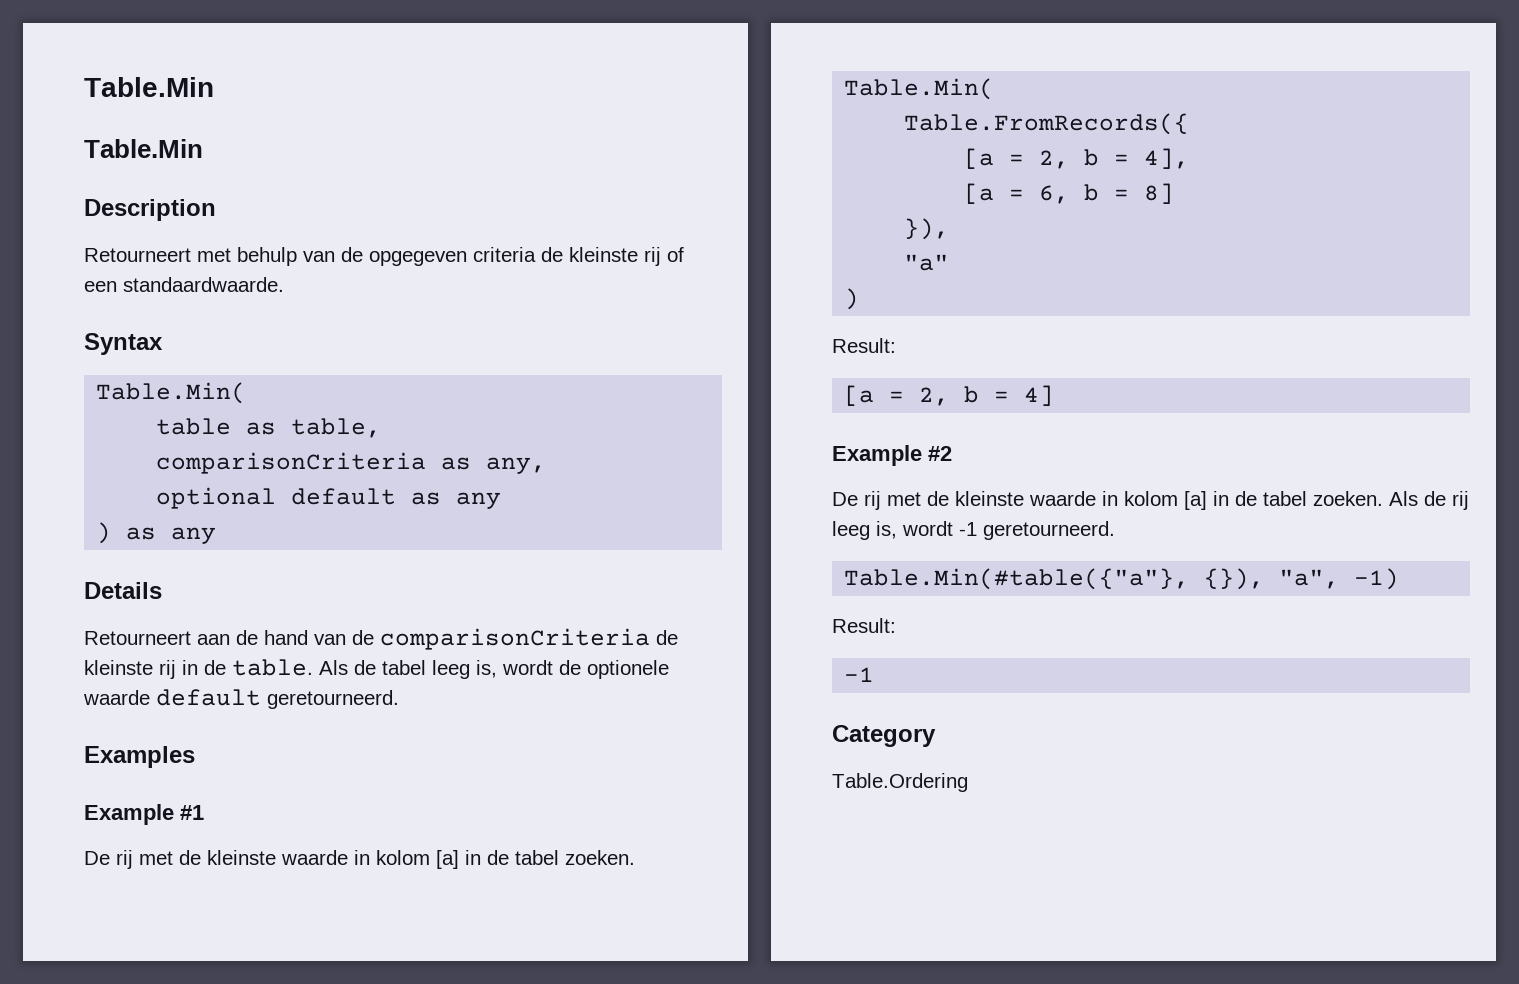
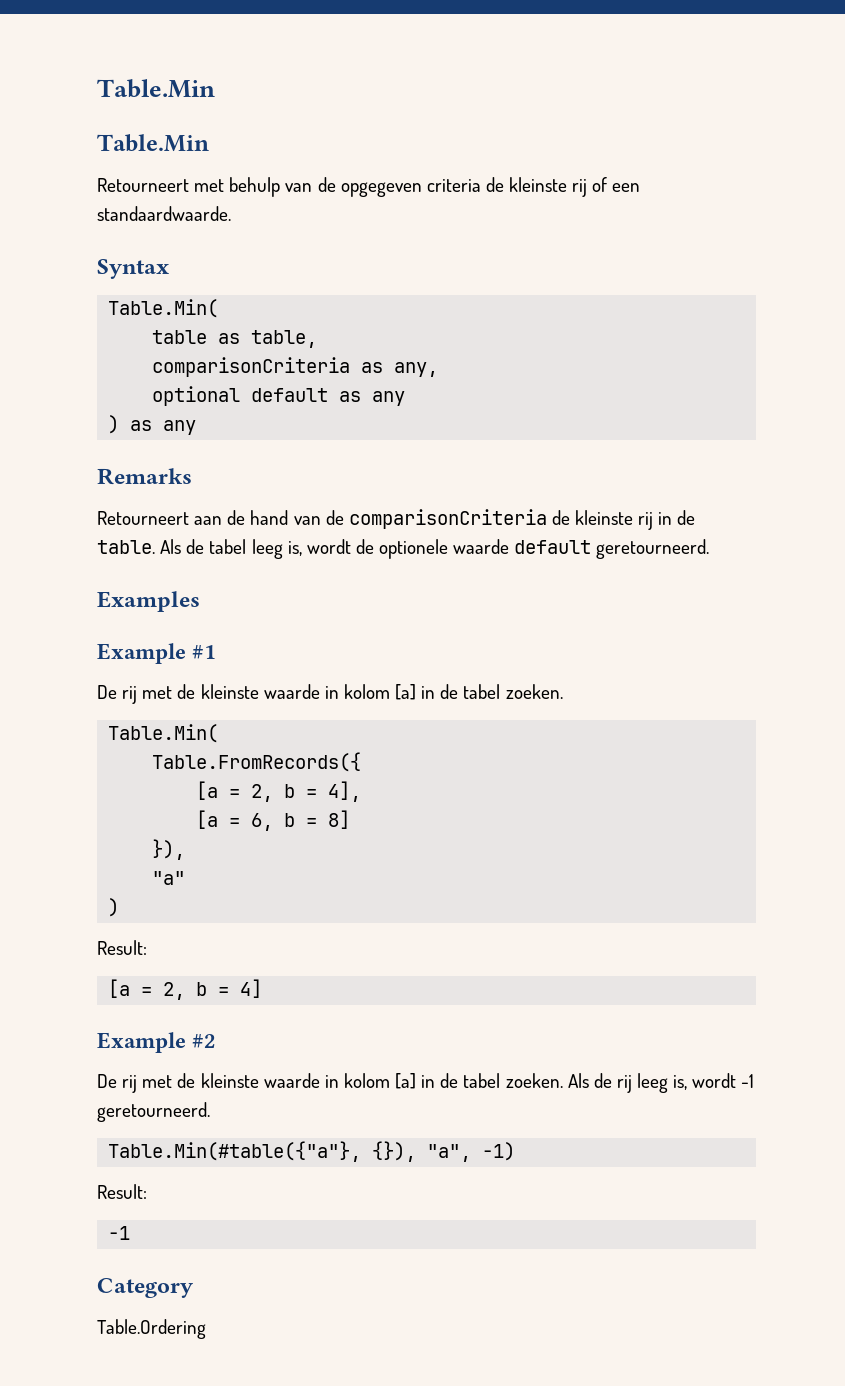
[84,199,216,221] // Description -> (209, 143) none
[84,582,162,599] Details -> [97,468,192,485] Remarks

